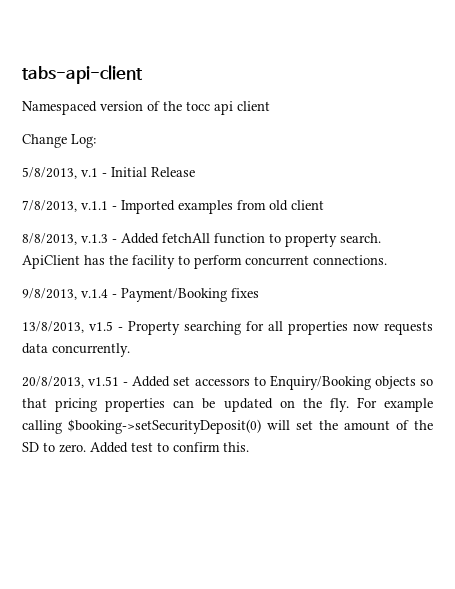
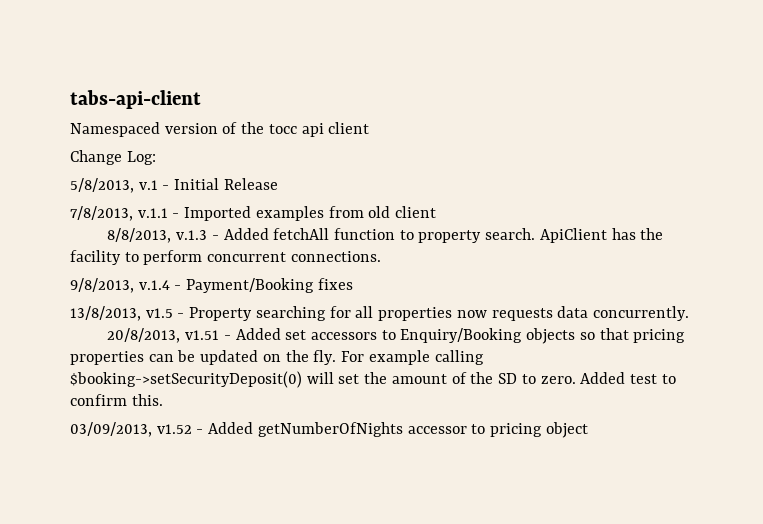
(249, 447) none -> [70,422,588,438] // 03/09/2013, v1.52 - Added getNumberOfNights accessor to pricing object

